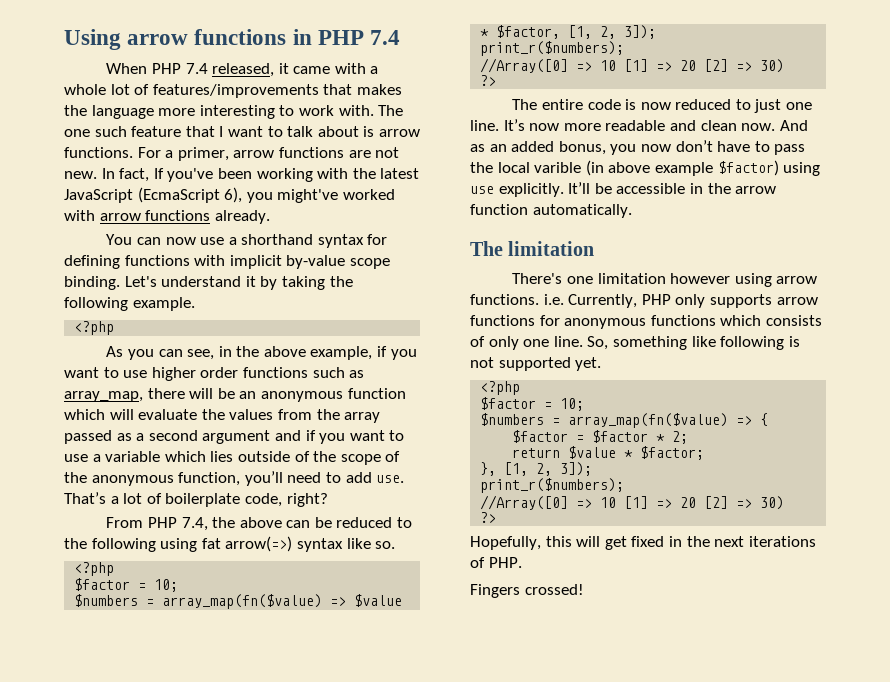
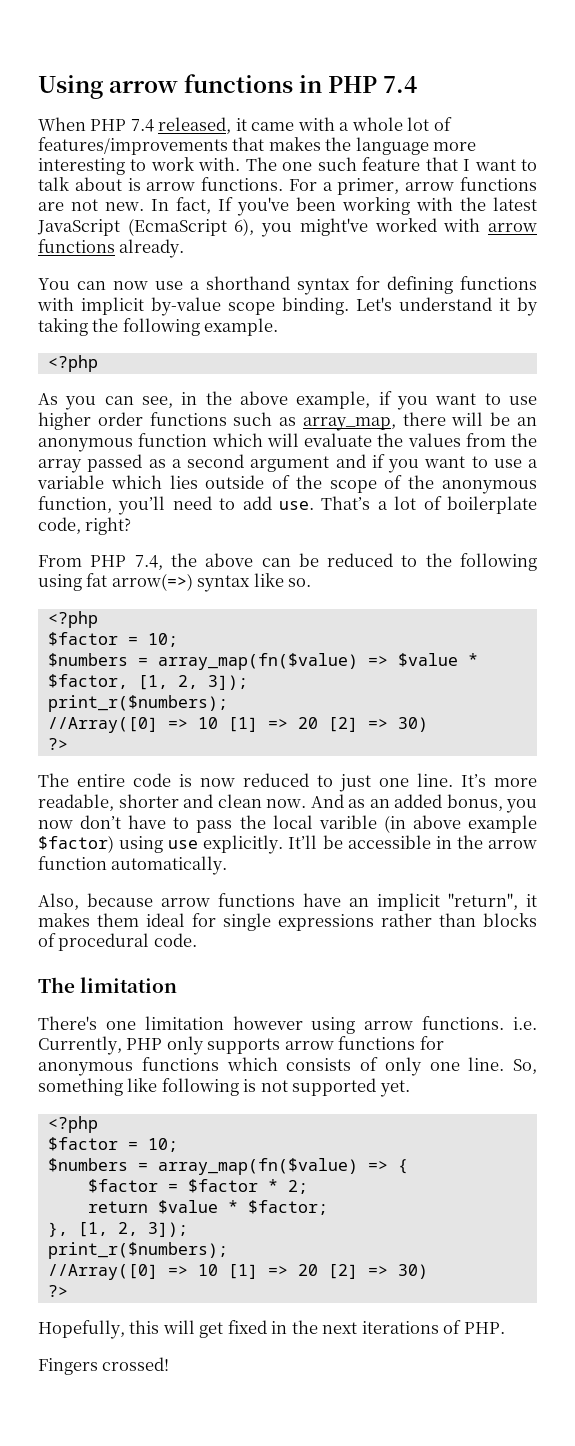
[529,120,666,131] now more readable -> [494,778,537,787] [38,794,179,811] more readable, shorter
(632, 211) none -> [38,893,537,911] [38,913,537,931] [38,933,197,951] // Also, because arrow functions have an implicit "return", it makes them ideal for single expressions rather than blocks of procedural code.

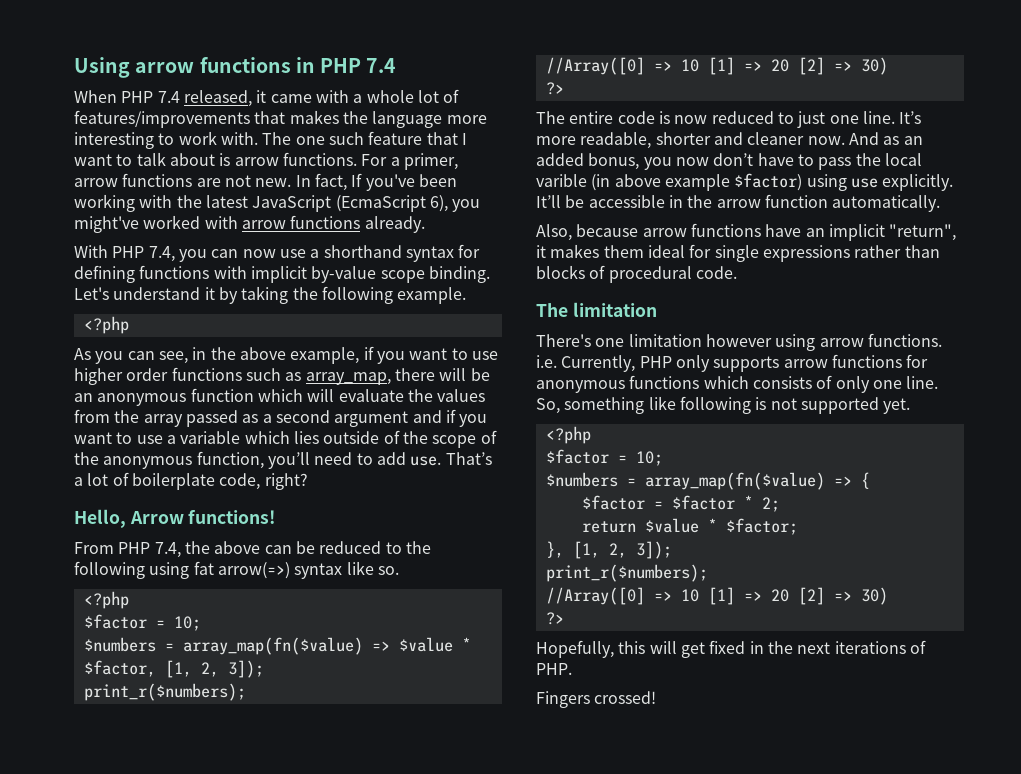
[38,278,70,290] You -> [74,245,207,262] With PHP 7.4, you
(132, 526) none -> [74,509,276,528] // Hello, Arrow functions!
[217,794,262,808] clean -> [747,132,805,145] cleaner

